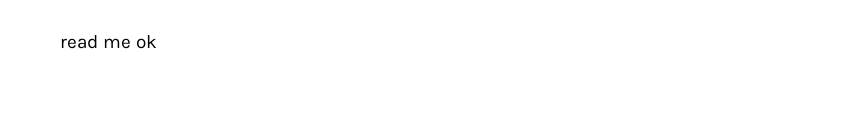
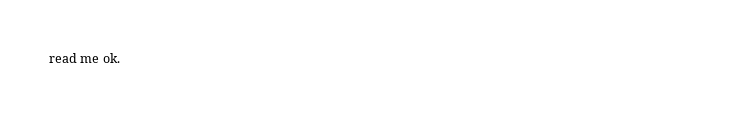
[136,35,158,49] ok -> [102,53,120,63] ok.

